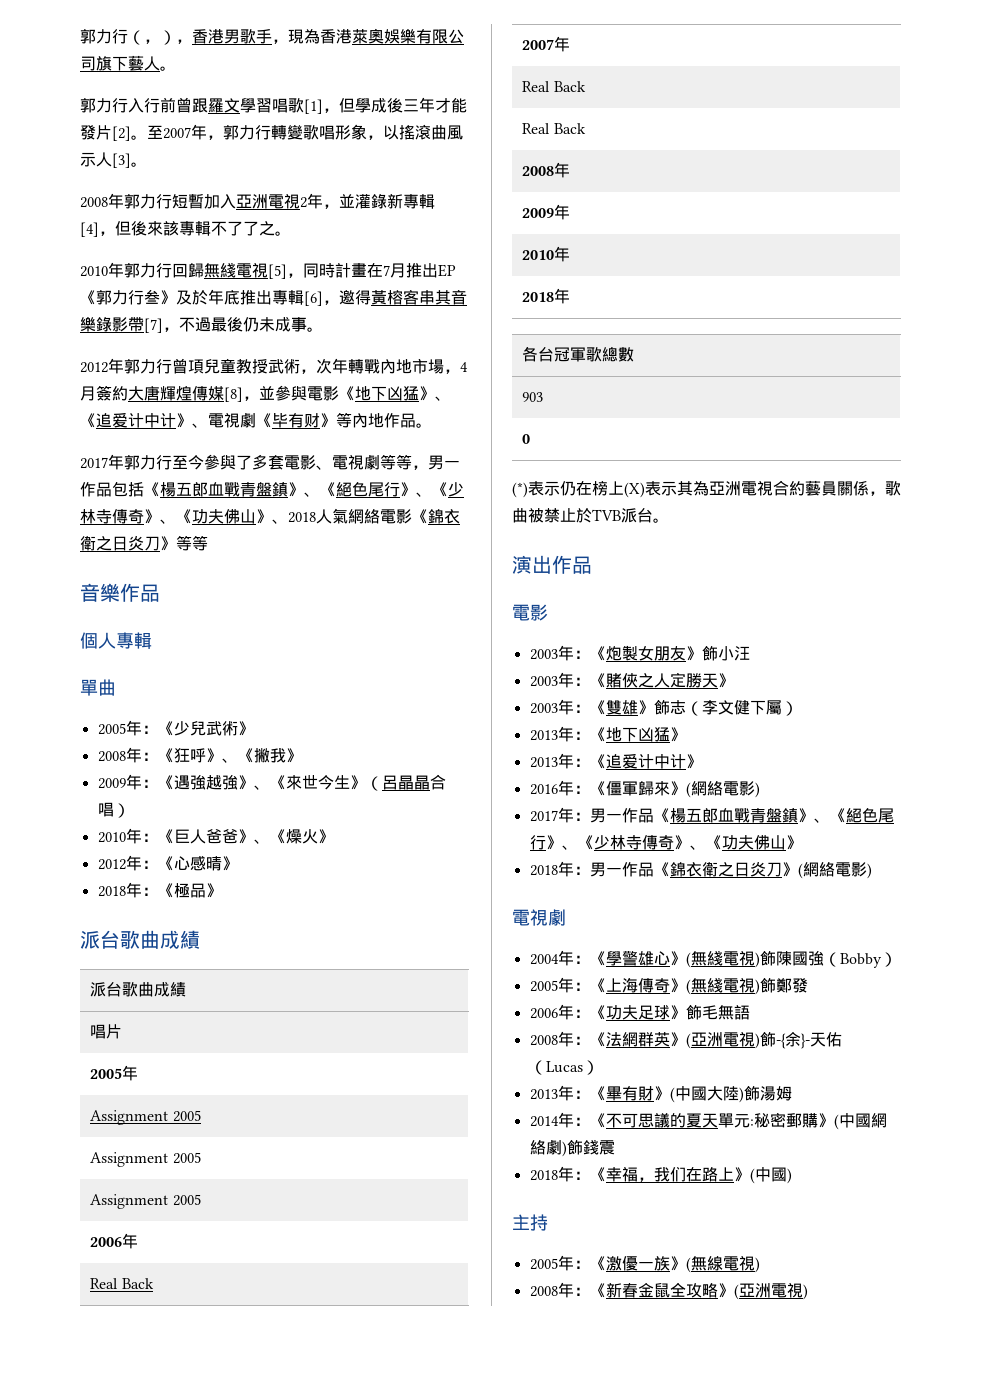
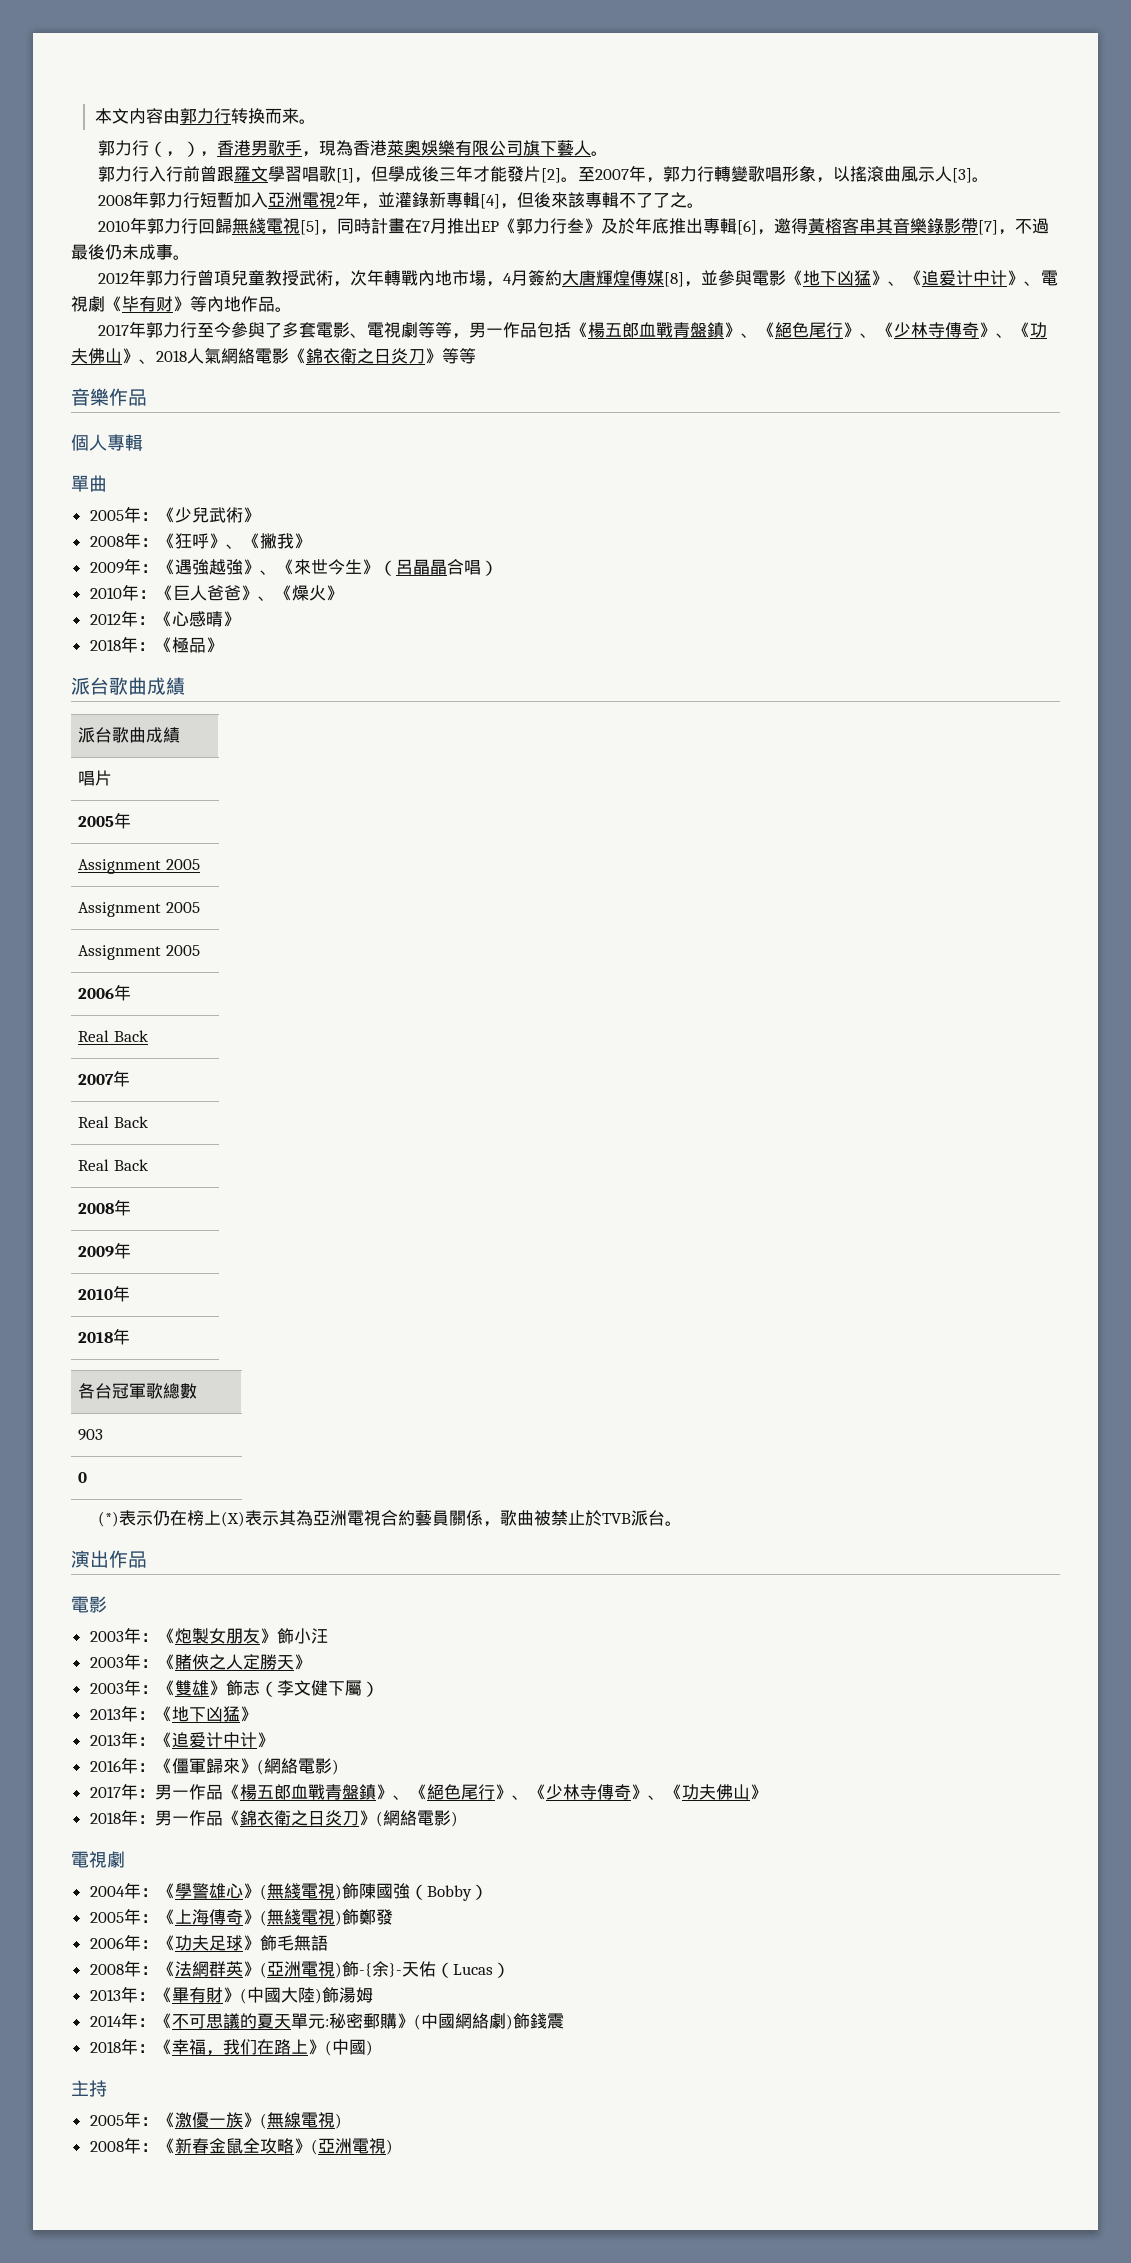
(80, 36) none -> [94,108,316,124] 本文内容由郭力行转换而来。 //

